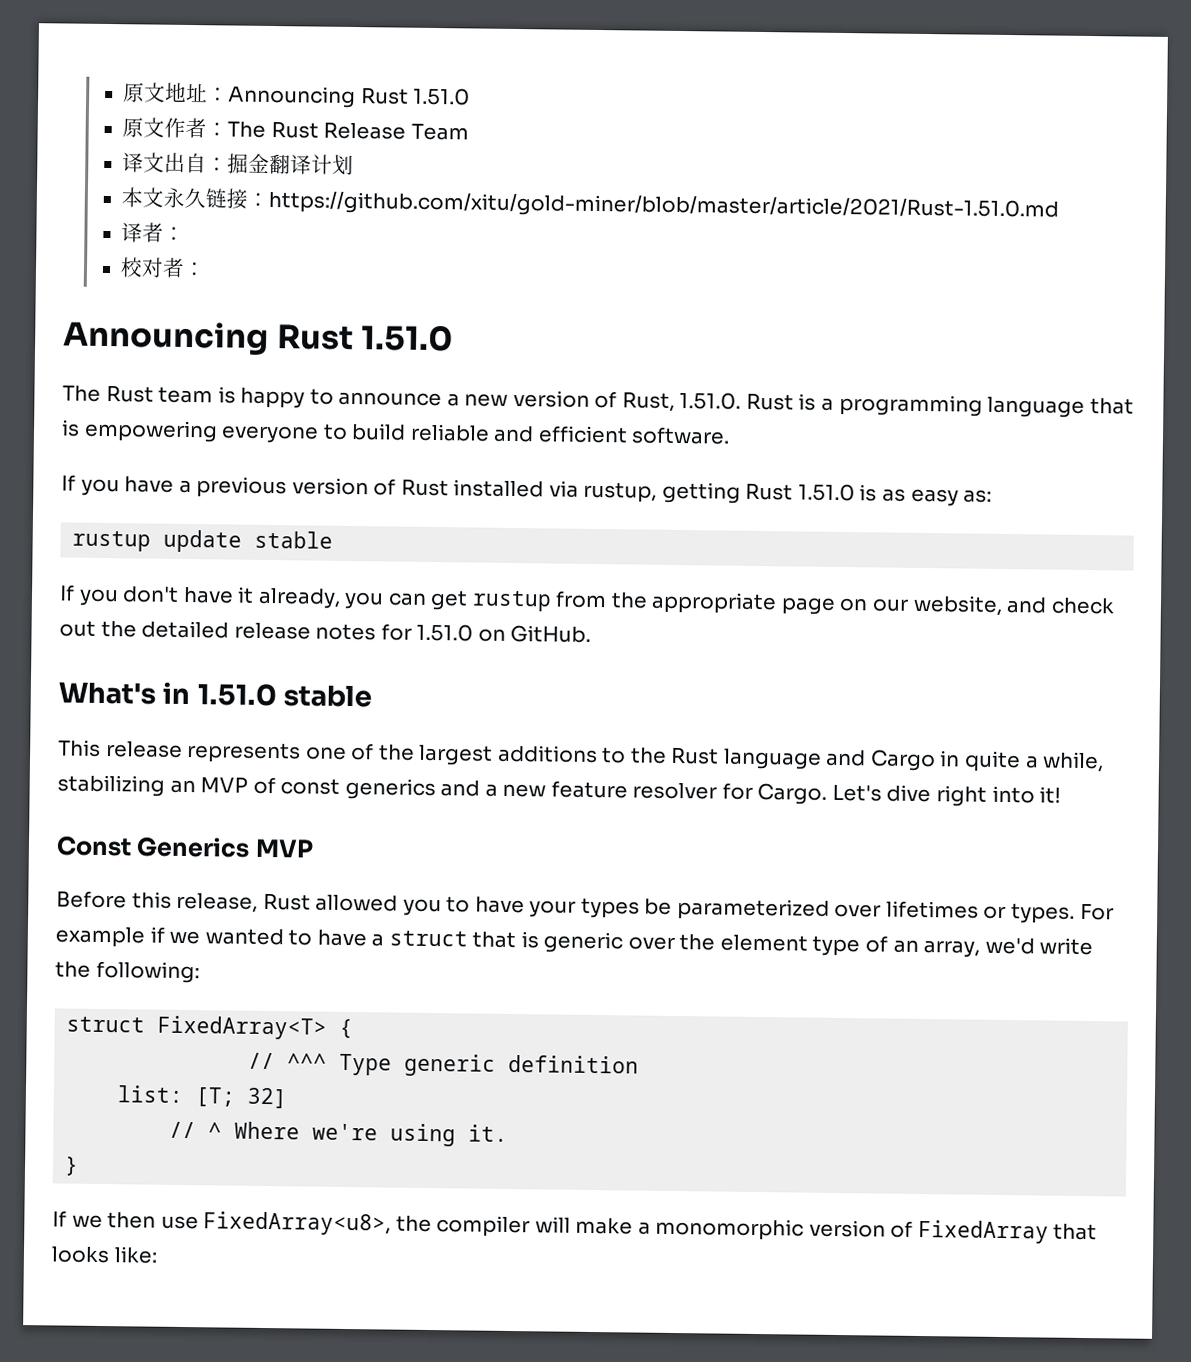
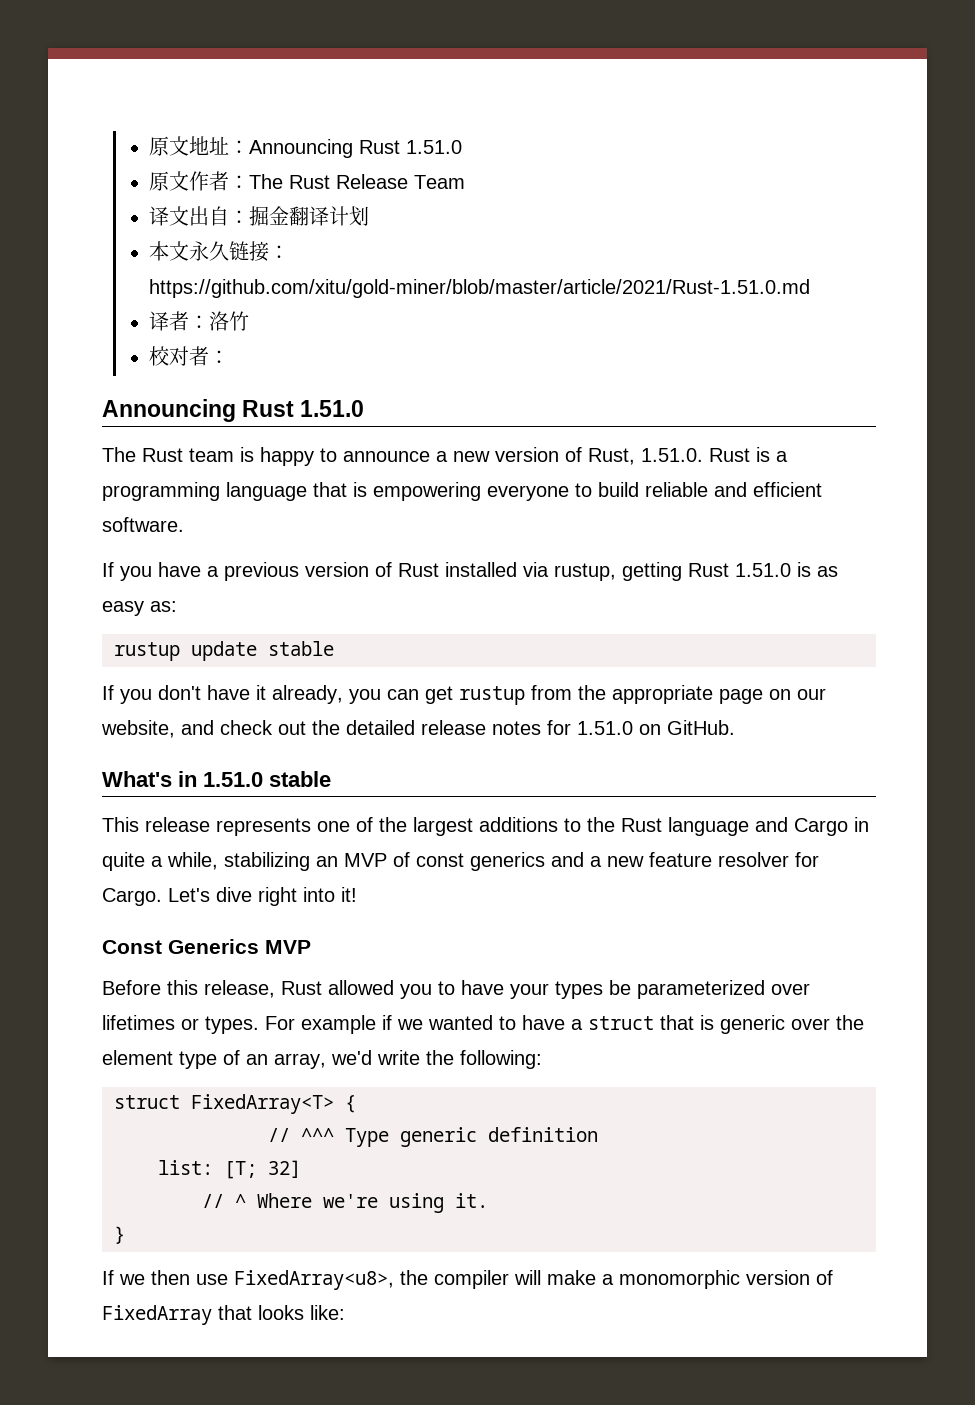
(186, 233) none -> [209,311,250,331] 洛竹

